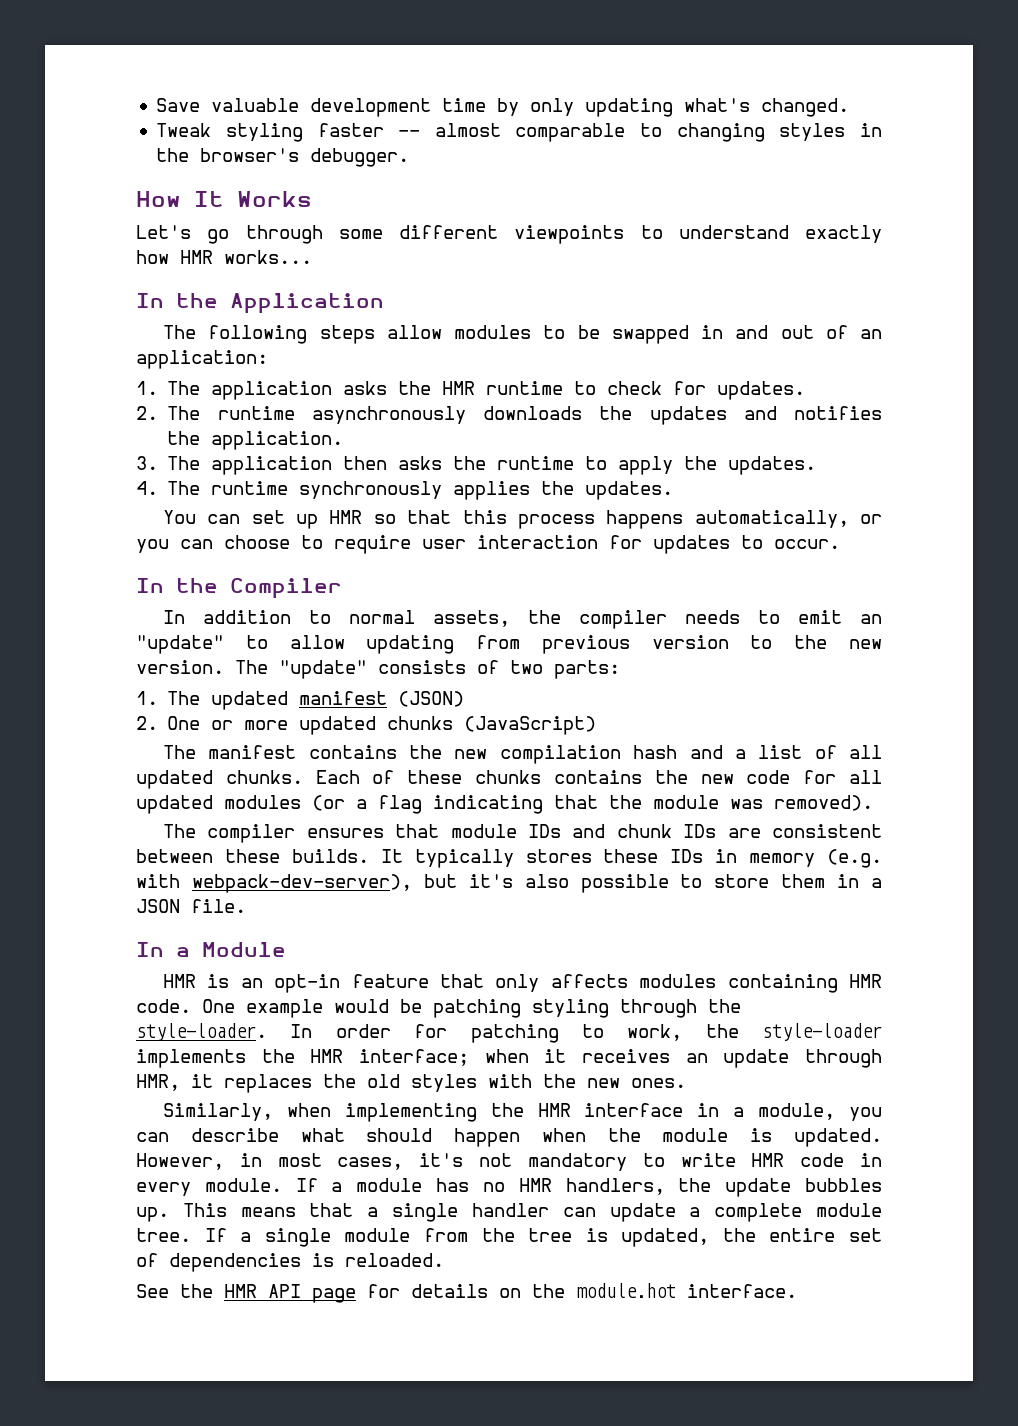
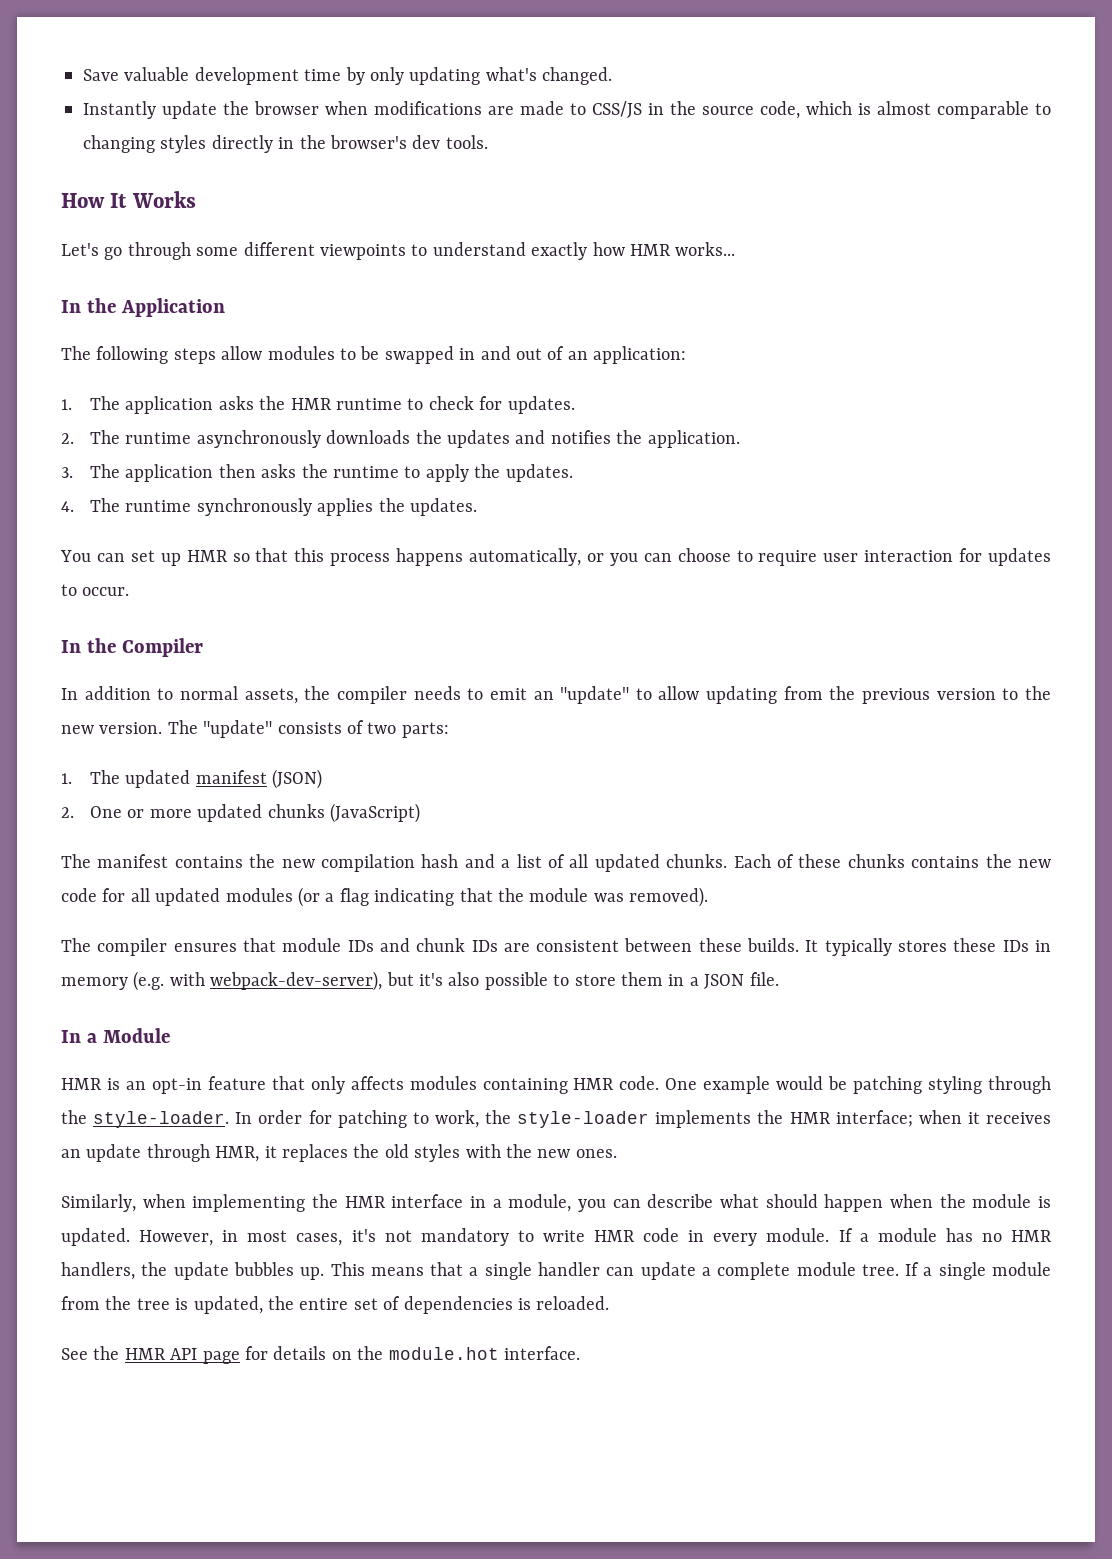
[156,123,421,142] Tweak styling faster -- -> [83,101,871,119] Instantly update the browser when modifications are made to CSS/JS in the source code, which is
(846, 132) none -> [211,135,273,153] directly
[310,148,410,167] debugger. -> [412,135,488,149] dev tools.
(521, 642) none -> [829,686,856,700] the

